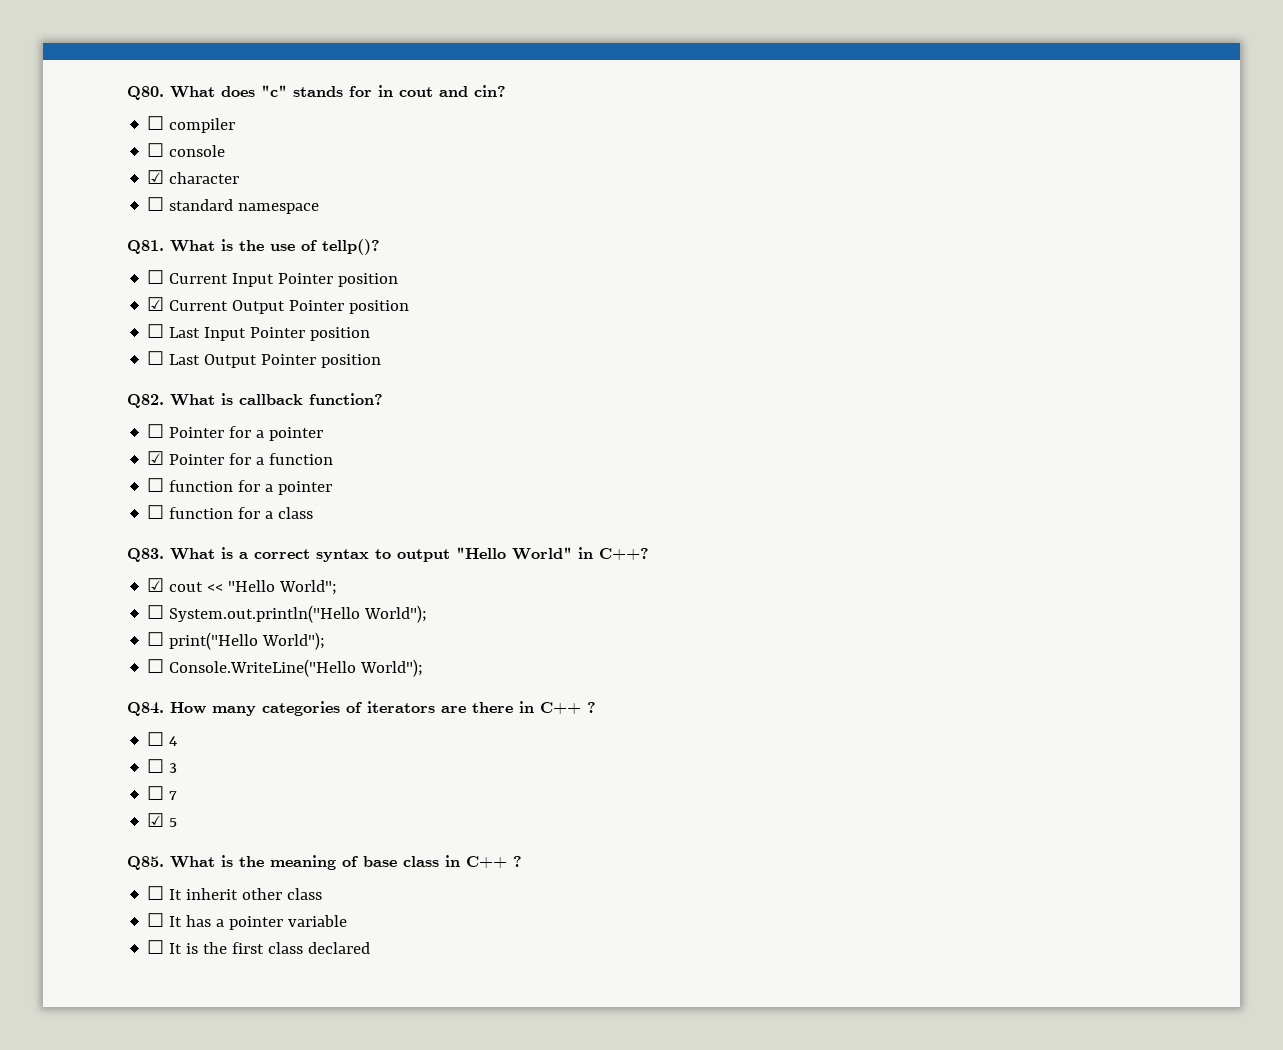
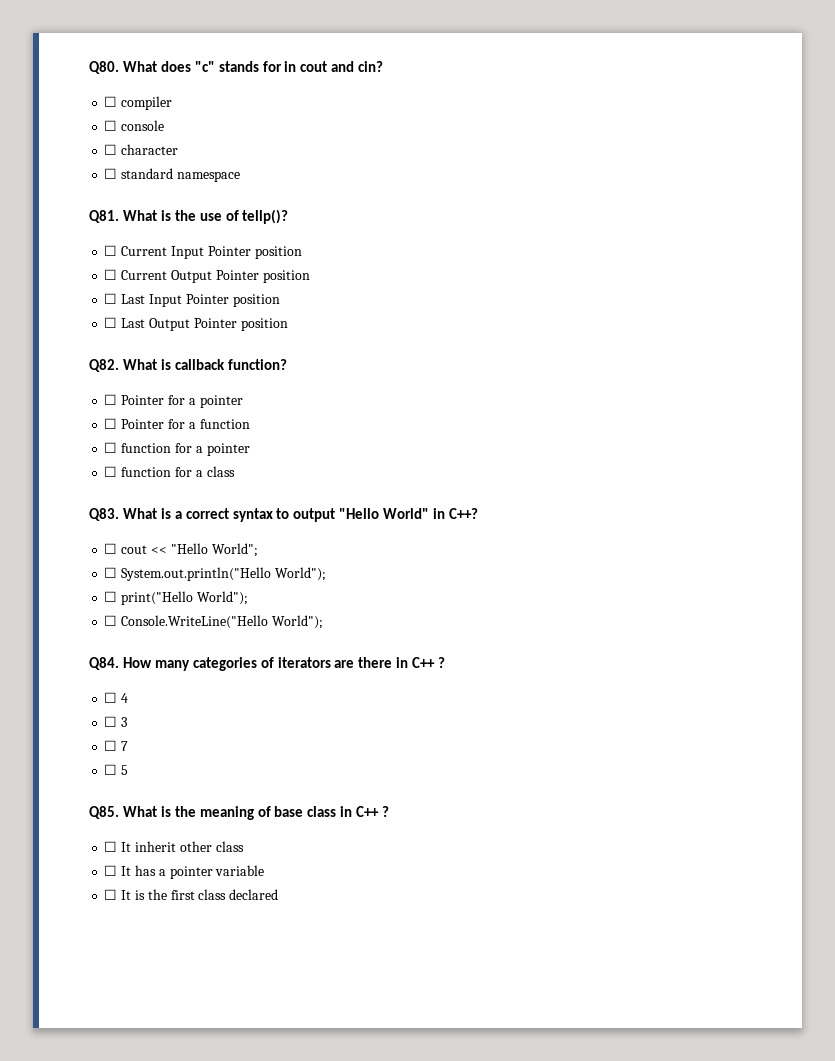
[147,170,165,184] ☑ -> [104,144,118,155] ☐
[147,297,165,311] ☑ -> [104,269,118,280] ☐
[147,451,165,465] ☑ -> [104,418,118,429] ☐
[147,578,165,592] ☑ -> [104,543,118,554] ☐
[147,813,165,827] ☑ -> [104,764,118,775] ☐

